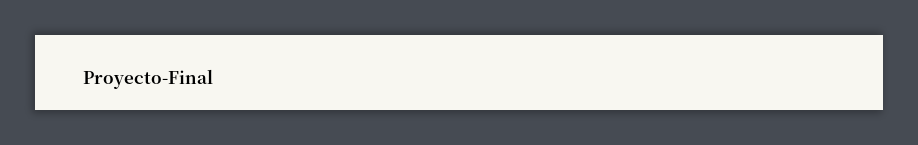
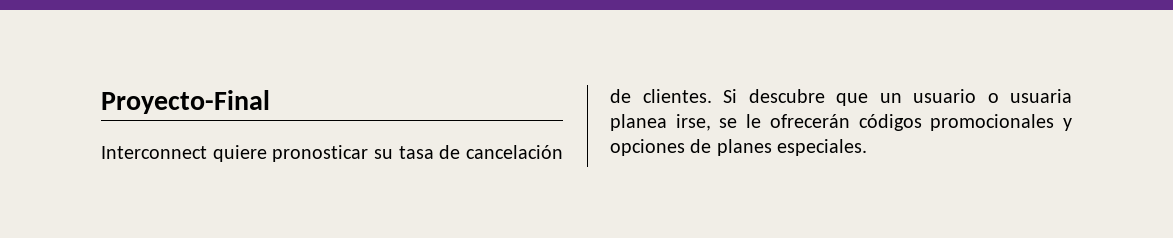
(213, 79) none -> [101,145,564,162] [610,89,1072,106] [610,114,1072,131] [610,139,868,156] // Interconnect quiere pronosticar su tasa de cancelación de clientes. Si descubre que un usuario o usuaria planea irse, se le ofrecerán códigos promocionales y opciones de planes especiales.

